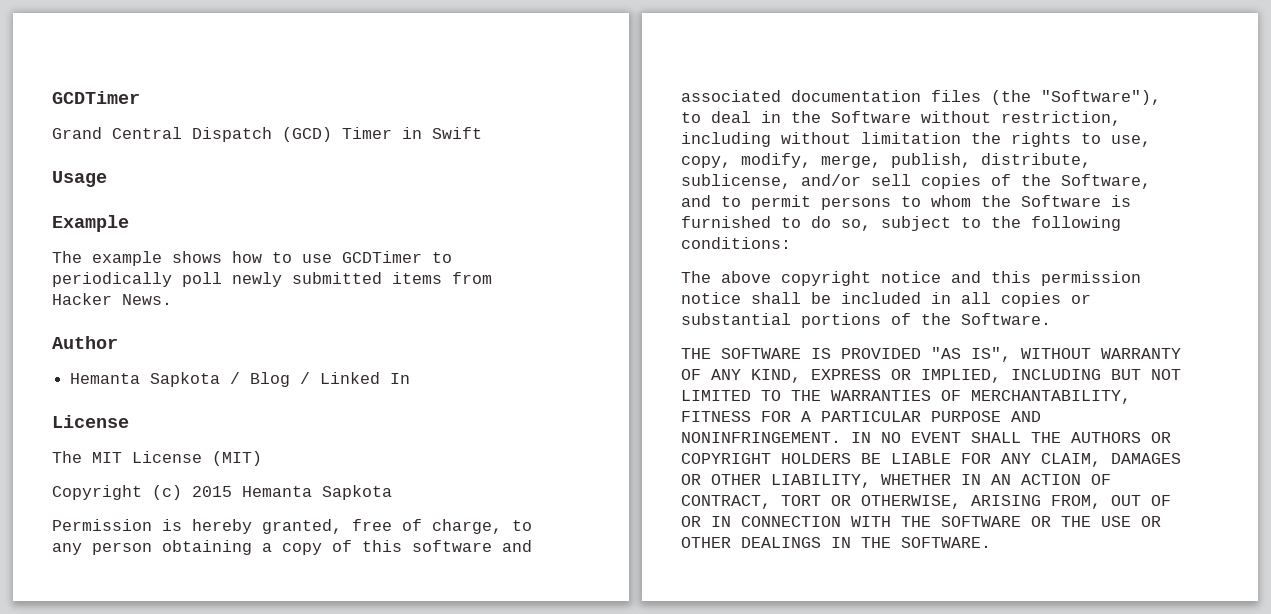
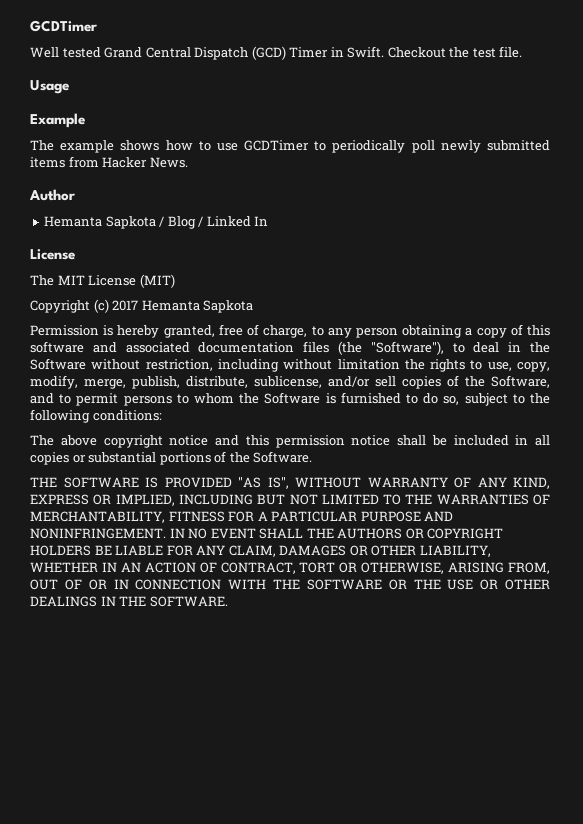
(140, 97) none -> [30,47,101,58] Well tested
[432,127,482,139] Swift -> [347,46,523,58] Swift. Checkout the test file.
[192,486,232,497] 2015 -> [112,300,139,311] 2017

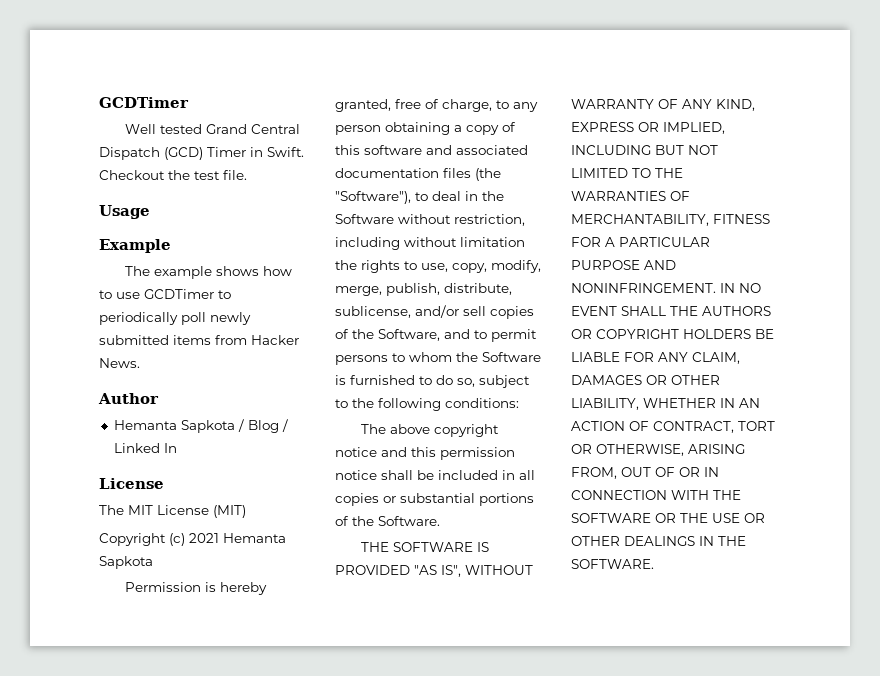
[112,300,139,311] 2017 -> [189,533,219,543] 2021

